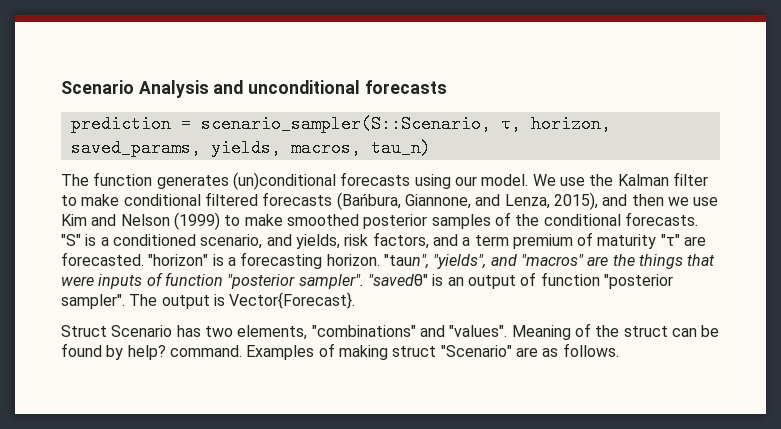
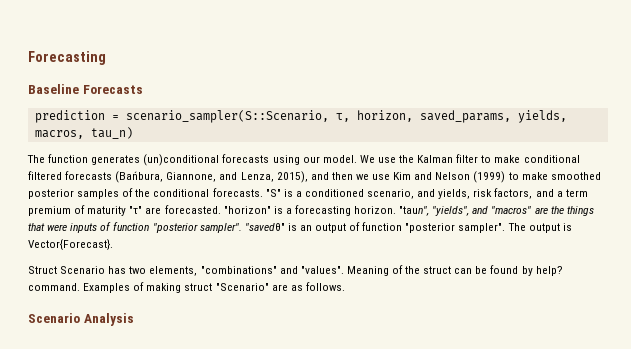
[61,80,447,98] Scenario Analysis and unconditional forecasts -> [28,51,106,65] [28,84,143,94] Forecasting // Baseline Forecasts
(619, 350) none -> [28,313,134,326] // Scenario Analysis

